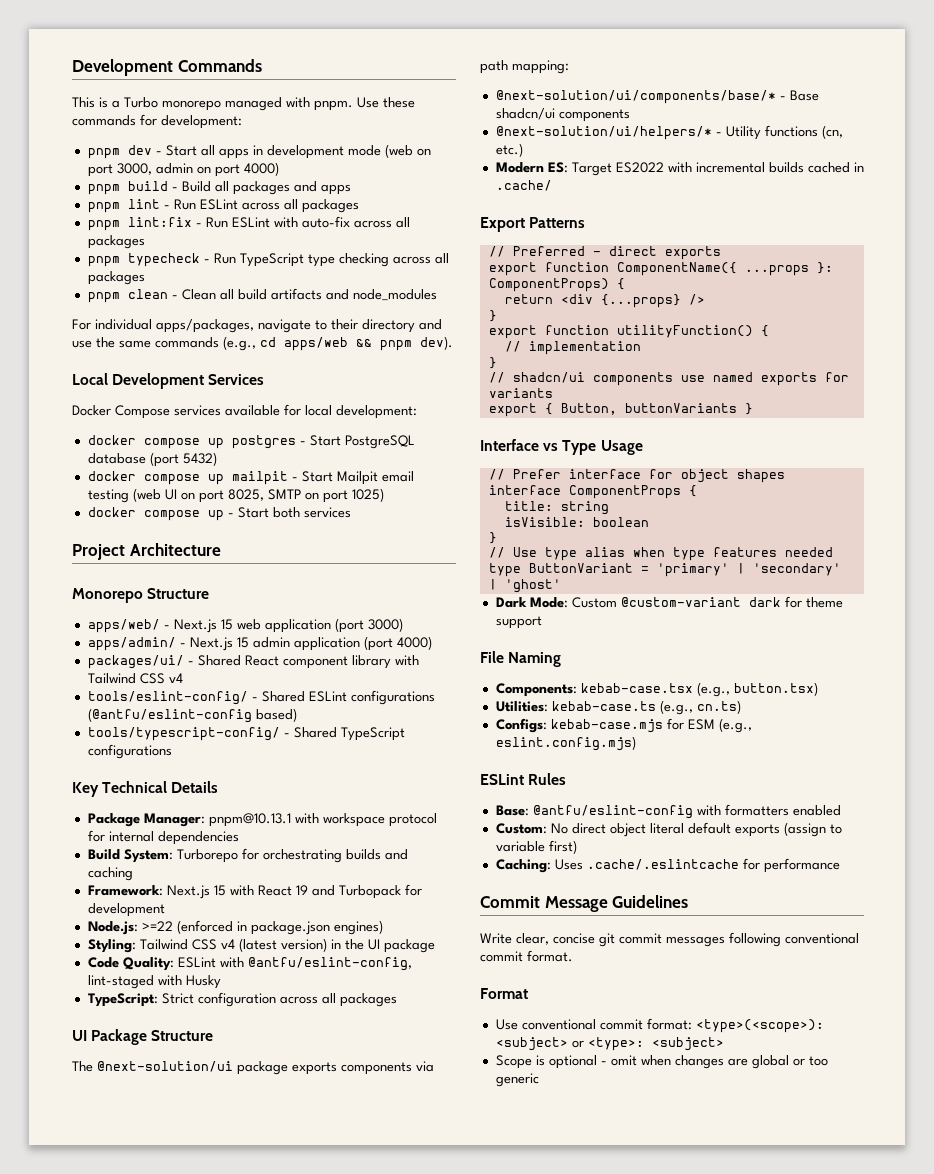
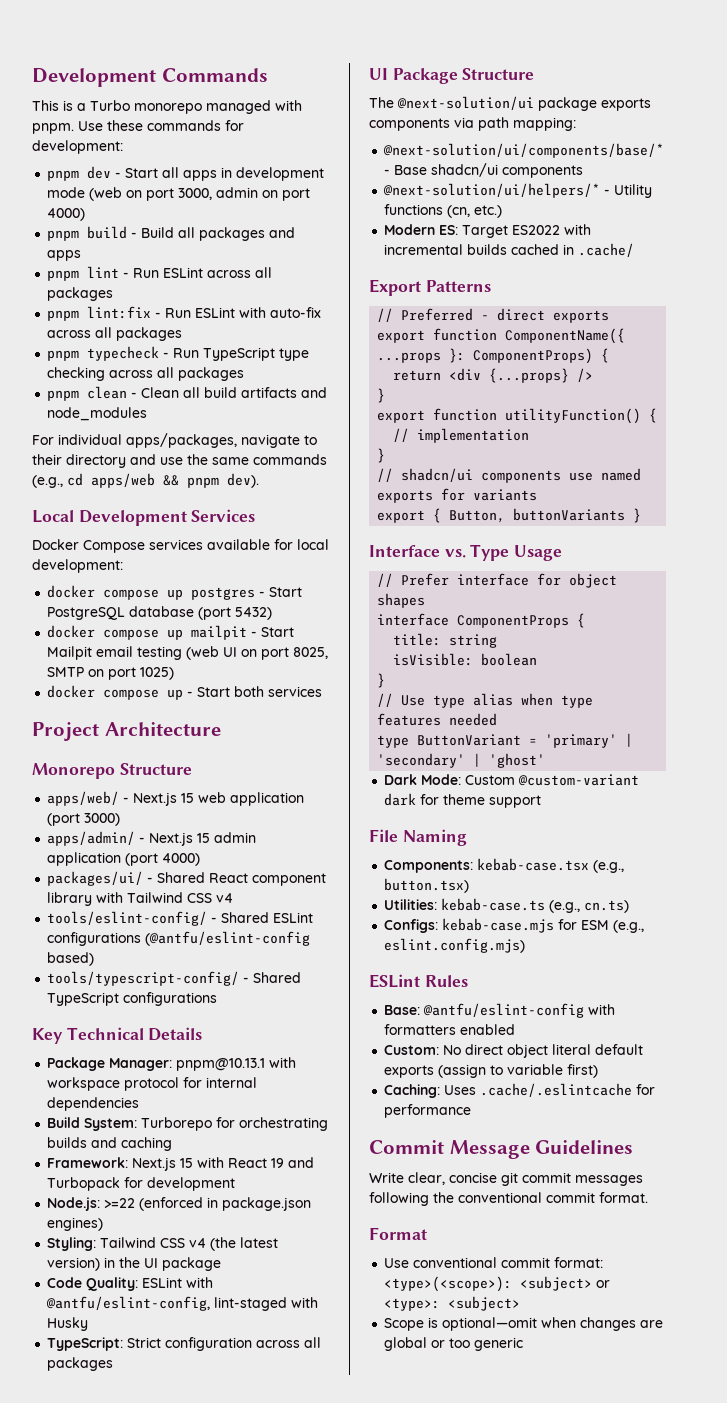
[238,938,277,952] (latest -> [210,1237,279,1251] (the latest
[543,443,559,451] vs -> [444,549,466,558] vs.
(781, 939) none -> [433,1192,454,1203] the
[548,1055,637,1069] optional - omit -> [442,1317,538,1331] optional—omit

